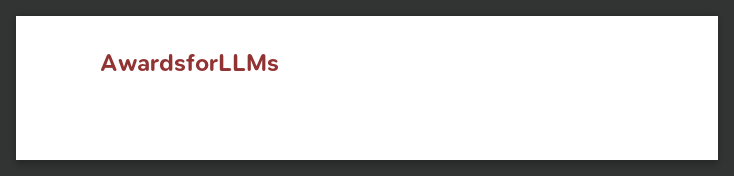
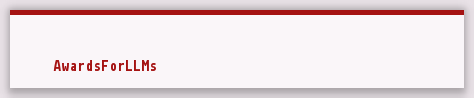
[100,53,279,72] AwardsforLLMs -> [53,60,157,71] AwardsForLLMs

